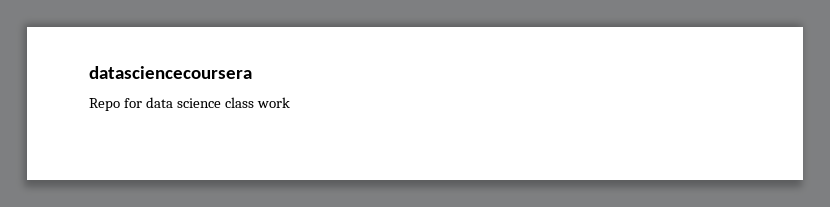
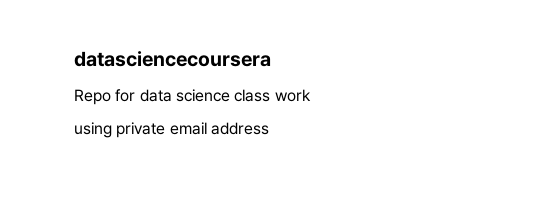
(290, 102) none -> [74,122,269,138] // using private email address

